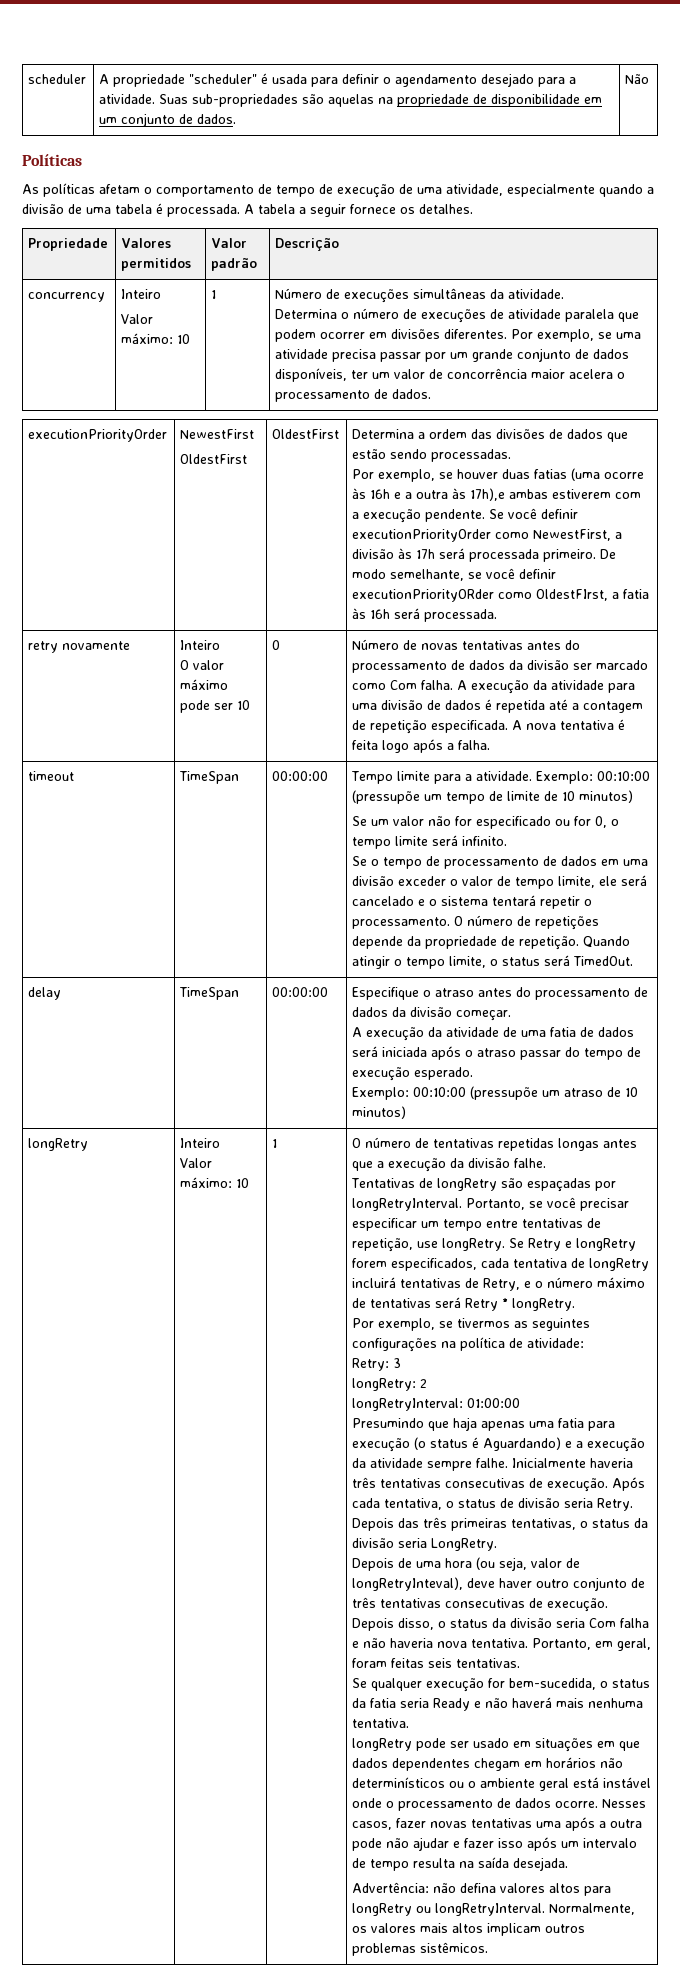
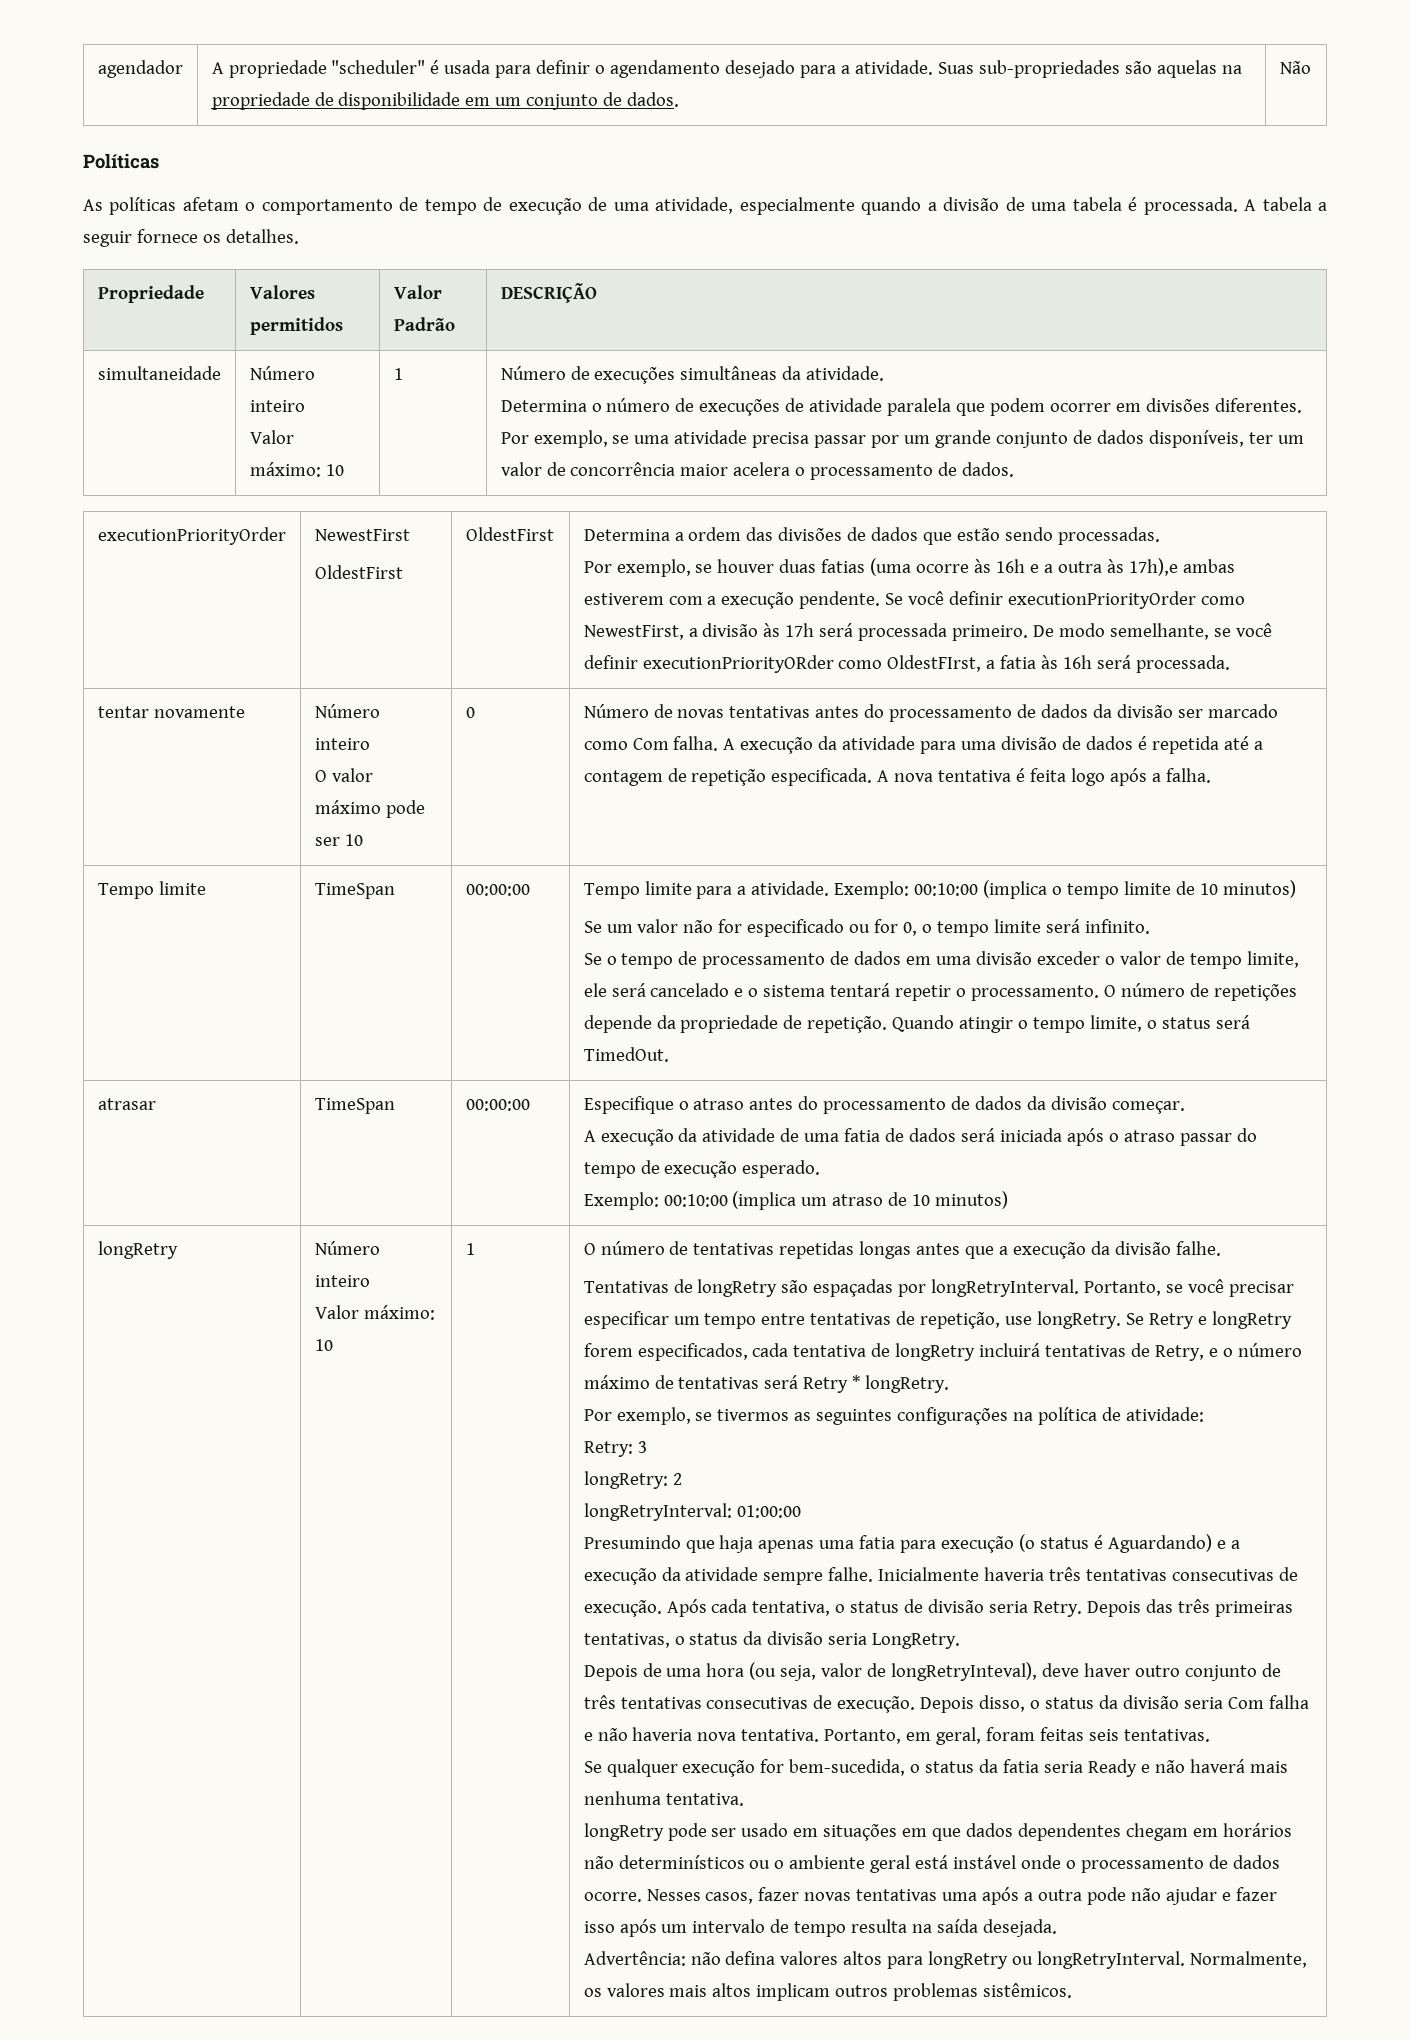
[28,74,87,84] scheduler -> [97,60,183,78] agendador
[211,258,258,271] [275,238,340,251] [28,292,106,302] [121,289,162,299] padrão | Descrição // concurrency | Inteiro -> [393,317,455,331] [500,283,597,303] [97,366,221,380] [249,366,315,380] [249,400,305,412] Padrão | DESCRIÇÃO // simultaneidade | Número inteiro
[28,641,59,653] retry -> [97,706,149,718] tentar
[180,640,221,650] Inteiro -> [314,704,380,718] [314,738,370,750] Número inteiro
[28,771,75,781] timeout -> [97,881,206,899] Tempo limite
[352,790,504,804] (pressupõe um tempo de -> [983,880,1120,899] (implica o tempo
[28,987,62,1000] delay -> [97,1098,156,1110] atrasar
[470,1086,539,1100] (pressupõe -> [732,1191,797,1210] (implica
[180,1138,221,1148] Inteiro -> [314,1241,380,1255] [314,1275,370,1287] Número inteiro

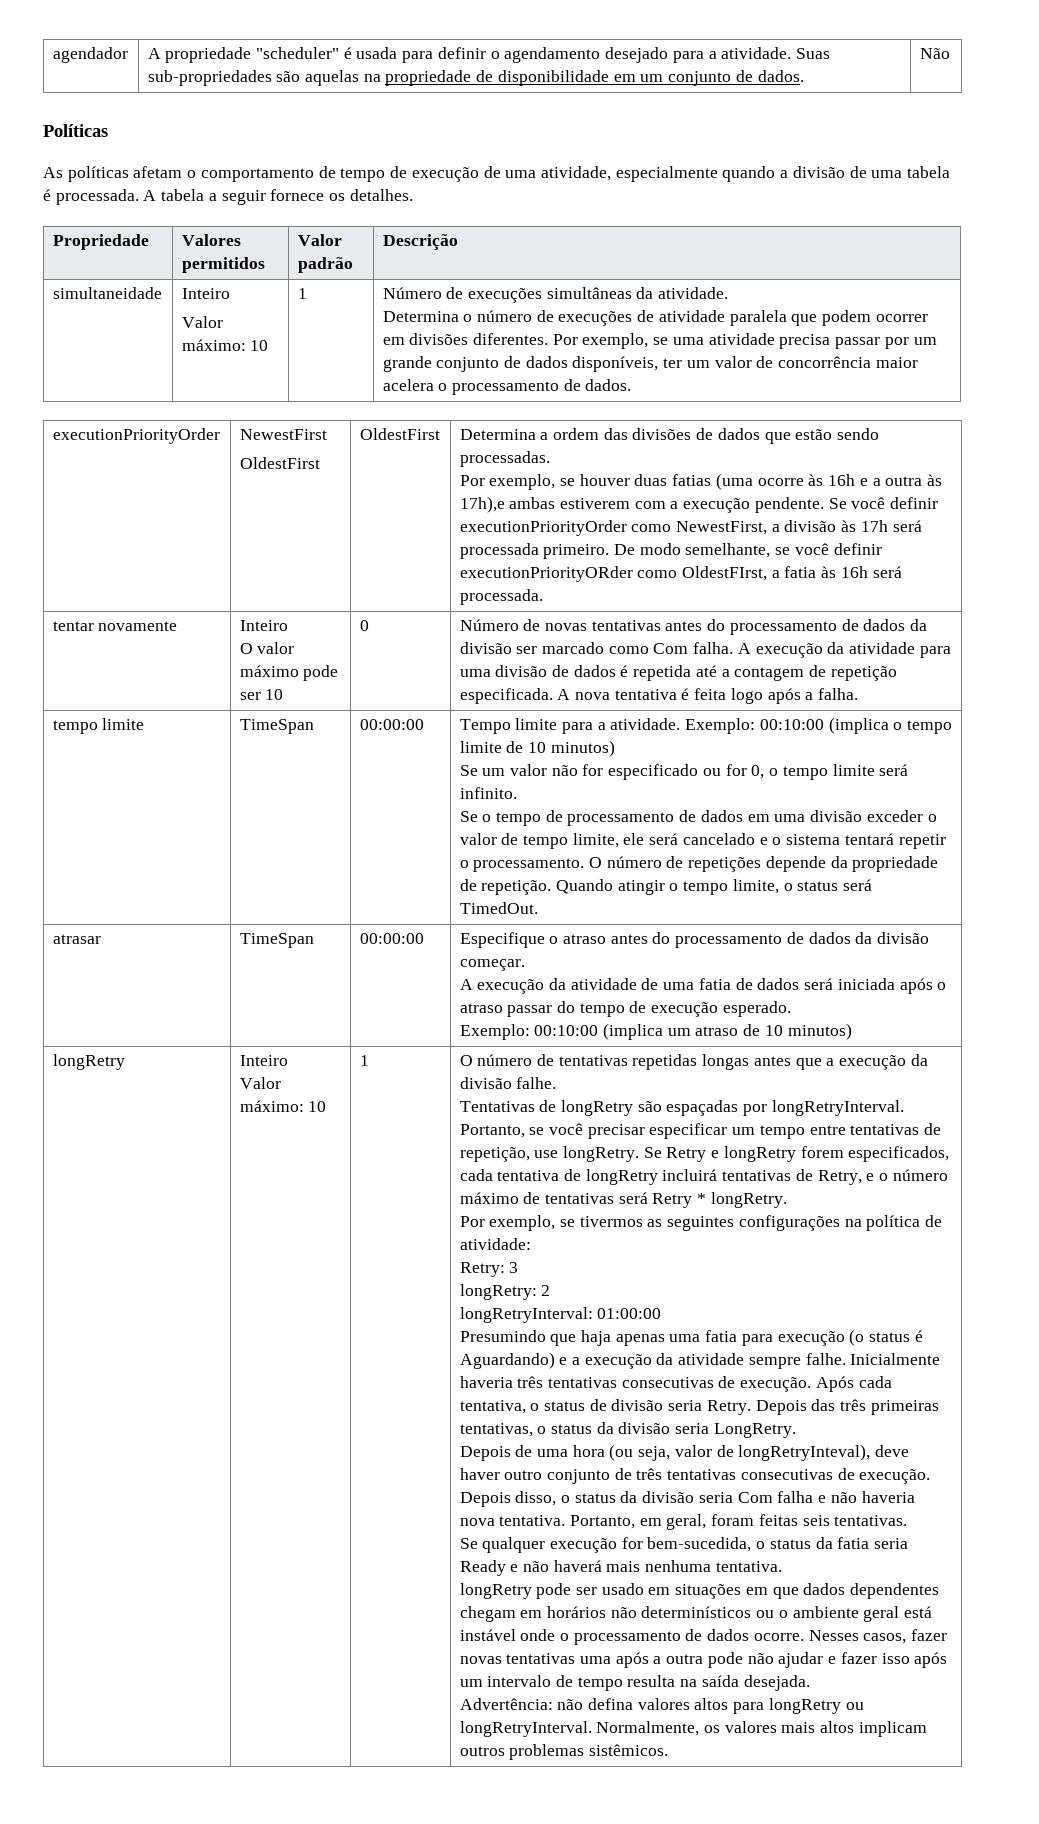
[393,317,455,331] [500,283,597,303] Padrão | DESCRIÇÃO -> [297,257,353,273] [382,234,458,250] padrão | Descrição
[249,366,315,380] [249,400,305,412] Número inteiro -> [181,288,230,299] Inteiro
[314,704,380,718] [314,738,370,750] Número inteiro -> [239,620,288,631] Inteiro
[97,883,154,899] Tempo -> [52,720,98,734] tempo
[314,1241,380,1255] [314,1275,370,1287] Número inteiro -> [239,1055,288,1066] Inteiro

